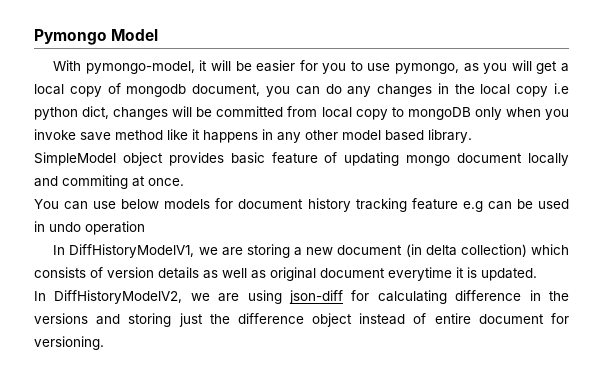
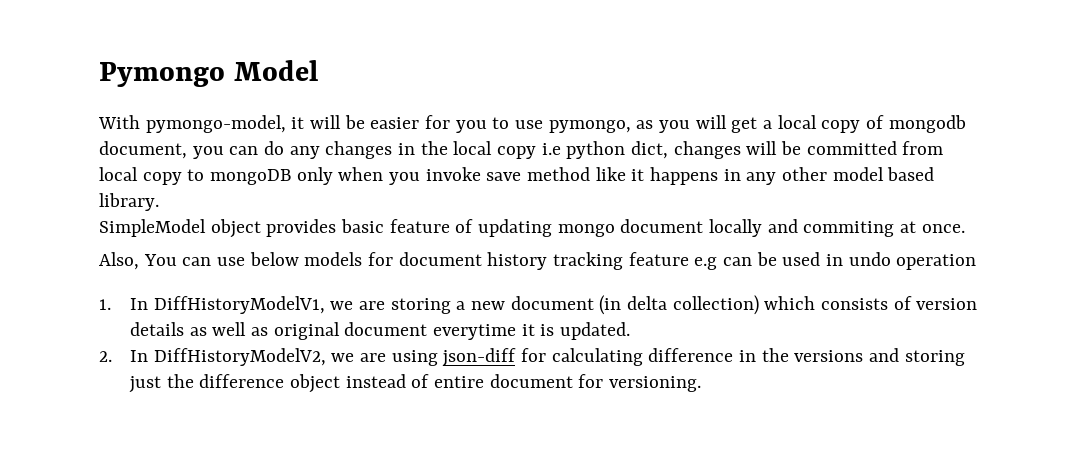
(184, 182) none -> [99,252,139,270] Also,
(145, 228) none -> [99,299,111,310] 1.
(537, 274) none -> [99,351,112,362] 2.

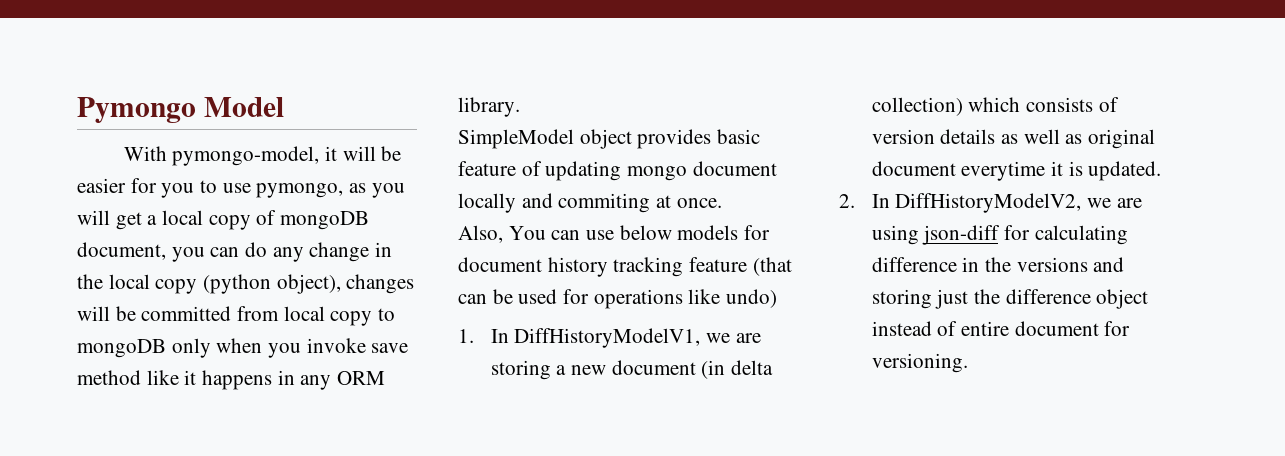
[888,115,966,133] mongodb -> [280,211,370,230] mongoDB
[325,141,393,159] changes -> [309,242,370,262] change
[541,141,669,159] i.e python dict, -> [203,274,341,294] (python object),
[782,167,935,181] other model based -> [337,371,386,385] ORM
[694,257,718,270] e.g -> [752,257,792,276] (that
[826,252,977,270] in undo operation -> [563,289,778,309] for operations like undo)

